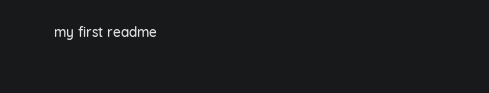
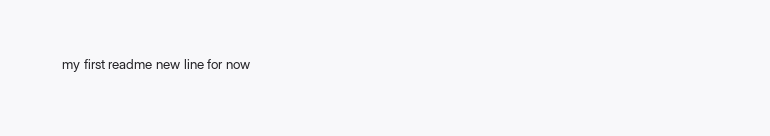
(157, 31) none -> [155,59,250,69] new line for now

